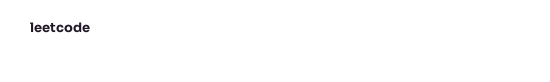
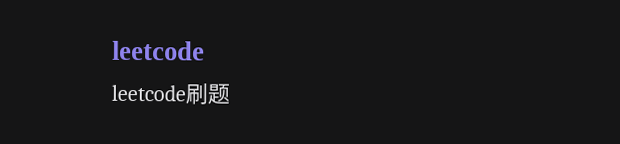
[30,22,90,33] leetcode -> [112,40,205,61] [111,83,230,105] leetcode // leetcode刷题

